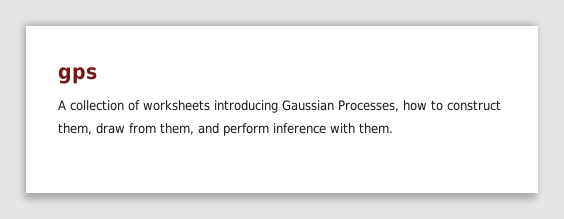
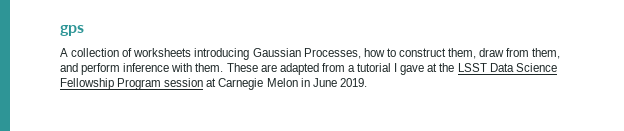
(393, 128) none -> [226,63,557,75] [60,78,367,90] These are adapted from a tutorial I gave at the LSST Data Science Fellowship Program session at Carnegie Melon in June 2019.

